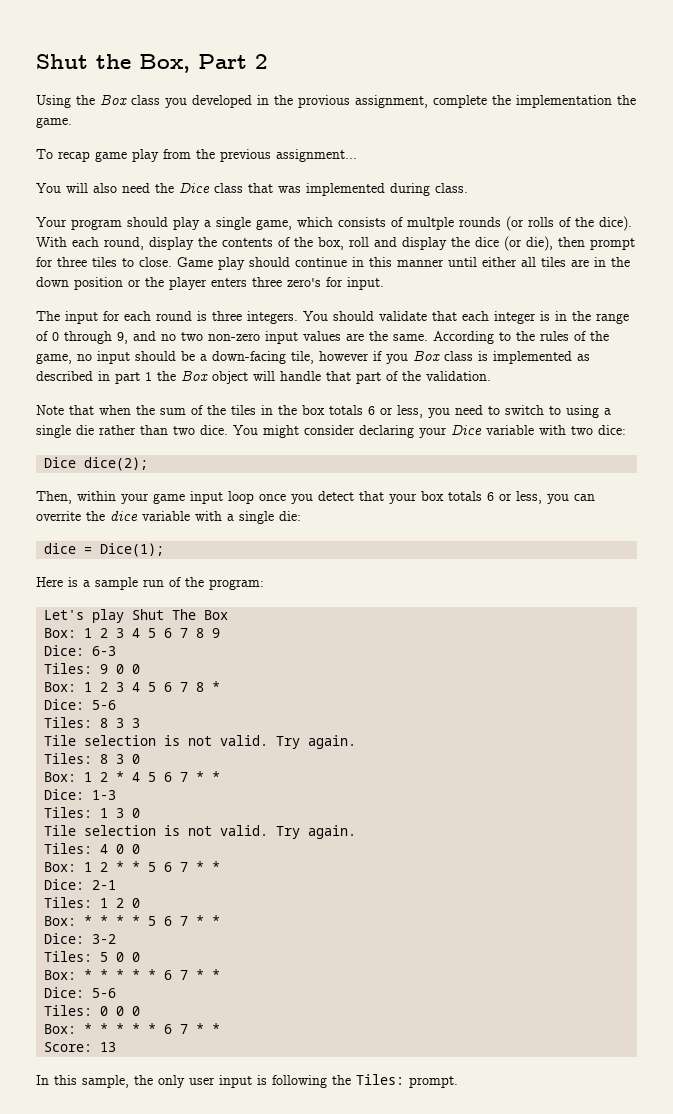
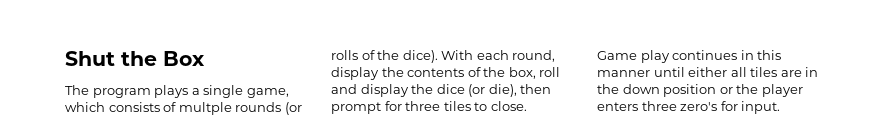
[139,54,268,73] [36,94,636,108] [36,117,72,128] [36,149,357,162] [36,182,468,196] [36,217,200,230] Box, Part 2 // Using the Box class you developed in the provious assignment, complete the implementation the game. // To recap game play from the previous assignment... // You will also need the Dice class that was implemented during class. // Your program should play -> [163,51,205,66] [65,85,189,98] Box // The program plays
[249,257,347,267] should continue -> [672,50,738,60] continues
[36,311,629,324] [36,331,609,344] [36,350,590,364] [36,370,491,384] [36,405,611,418] [36,424,626,438] [44,457,149,471] [36,491,595,504] [36,511,301,524] [44,543,165,557] [36,577,264,590] [44,609,229,623] [44,628,221,638] [44,645,117,656] [44,663,141,674] [44,681,221,692] [44,699,117,710] [44,717,141,728] [44,735,357,749] [44,753,141,764] [44,771,221,782] [44,789,117,800] [44,807,141,818] [44,825,357,839] [44,843,141,854] [44,861,221,872] [44,879,117,890] [44,897,141,908] [44,915,221,926] [44,933,117,944] [44,951,141,962] [44,969,221,980] [44,987,117,998] [44,1005,141,1016] [44,1023,221,1034] [44,1042,117,1052] [36,1074,458,1088] // The input for each round is three integers. You should validate that each integer is in the range of 0 through 9, and no two non-zero input values are the same. According to the rules of the game, no input should be a down-facing tile, however if you Box class is implemented as described in part 1 the Box object will handle that part of the validation. // Note that when the sum of the tiles in the box totals 6 or less, you need to switch to using a single die rather than two dice. You might consider declaring your Dice variable with two dice: // Dice dice(2); // Then, within your game input loop once you detect that your box totals 6 or less, you can overrite the dice variable with a single die: // dice = Dice(1); // Here is a sample run of the program: // Let's play Shut The Box // Box: 1 2 3 4 5 6 7 8 9 // Dice: 6-3 // Tiles: 9 0 0 // Box: 1 2 3 4 5 6 7 8 * // Dice: 5-6 // Tiles: 8 3 3 // Tile selection is not valid. Try again. // Tiles: 8 3 0 // Box: 1 2 * 4 5 6 7 * * // Dice: 1-3 // Tiles: 1 3 0 // Tile selection is not valid. Try again. // Tiles: 4 0 0 // Box: 1 2 * * 5 6 7 * * // Dice: 2-1 // Tiles: 1 2 0 // Box: * * * * 5 6 7 * * // Dice: 3-2 // Tiles: 5 0 0 // Box: * * * * * 6 7 * * // Dice: 5-6 // Tiles: 0 0 0 // Box: * * * * * 6 7 * * // Score: 13 // In this sample, the only user input is following the Tiles: prompt. -> (781, 107) none

